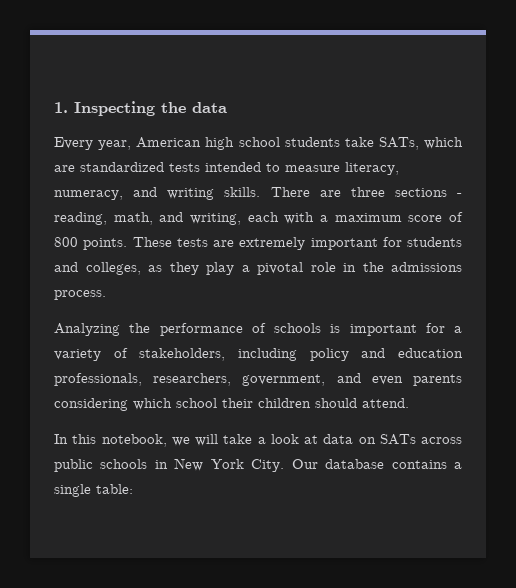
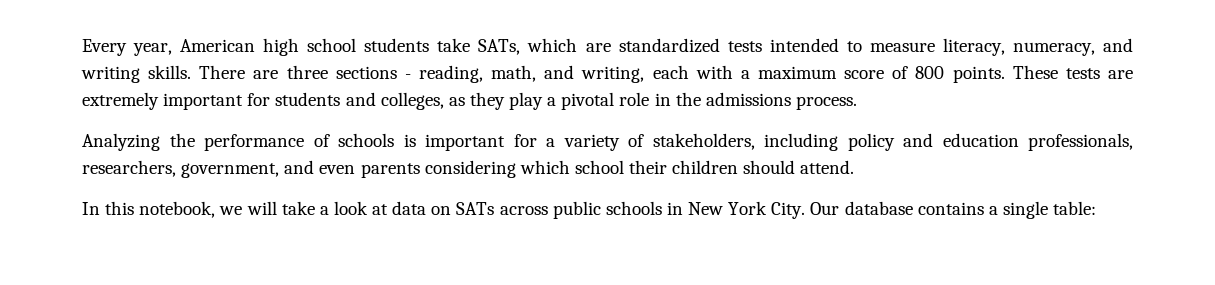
[54,101,227,116] 1. Inspecting the data // -> (82, 47) none

